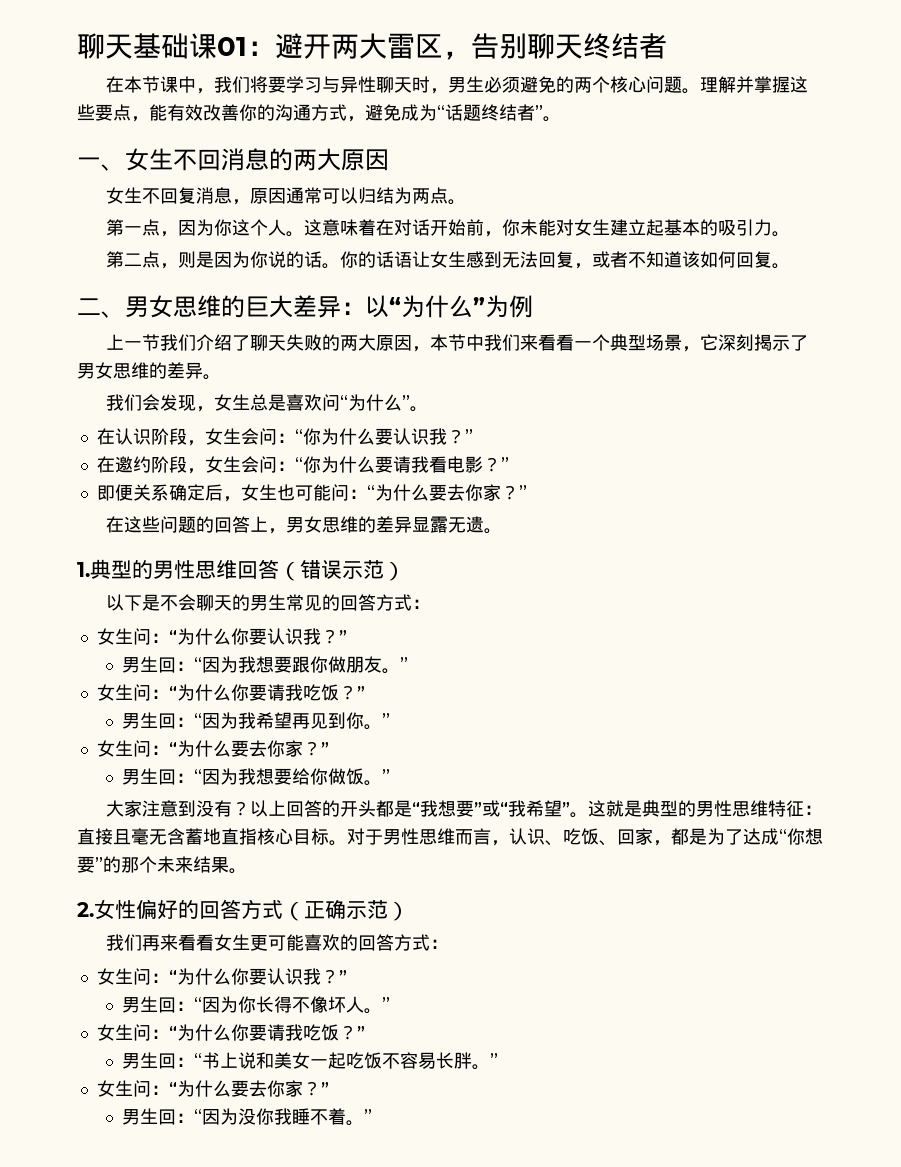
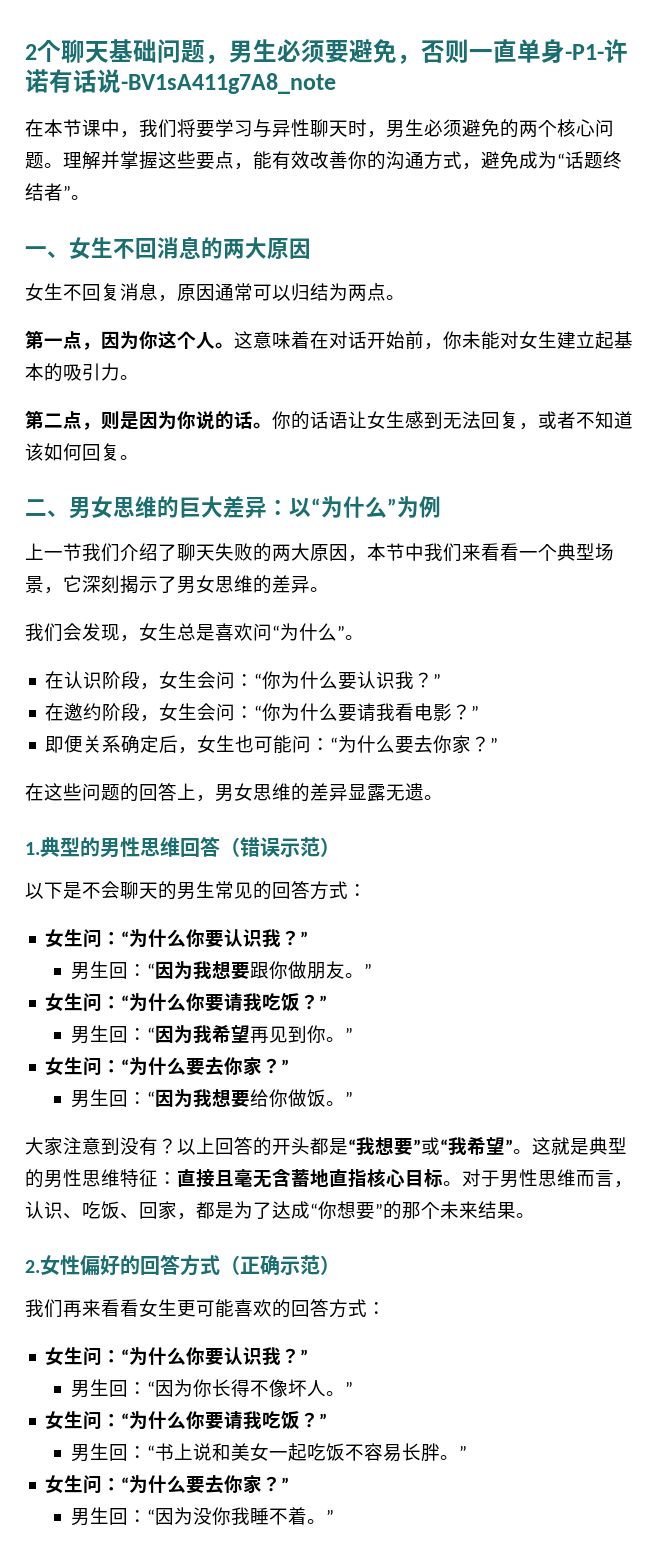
(77, 46) none -> [25,40,61,63] 2个
[189,33,667,60] 课01：避开两大雷区，告别聊天终结者 -> [157,39,628,64] [25,69,336,94] 问题，男生必须要避免，否则一直单身-P1-许诺有话说-BV1sA411g7A8_note

